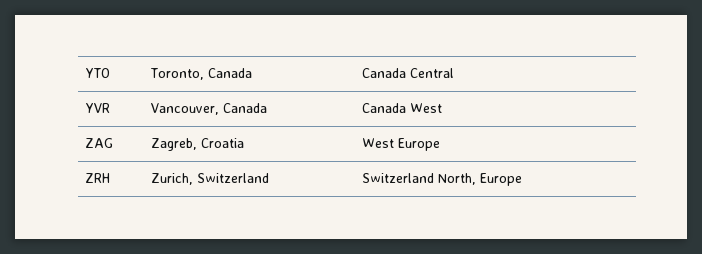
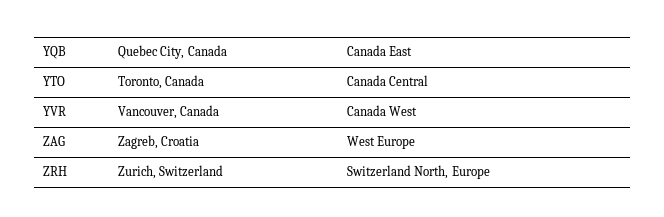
(84, 73) none -> [42,46,66,59] [117,45,227,59] [346,45,413,56] YQB | Quebec City, Canada | Canada East //

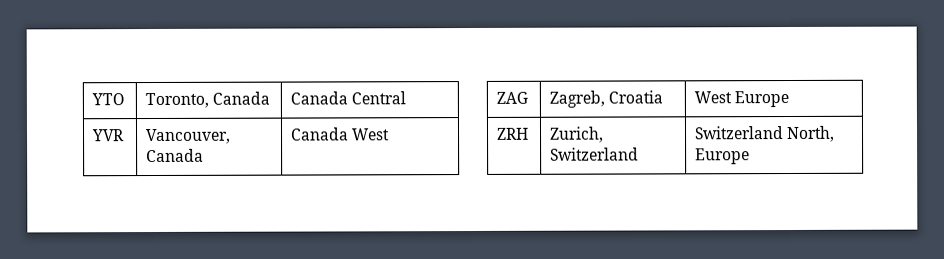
[42,46,66,59] [117,45,227,59] [346,45,413,56] YQB | Quebec City, Canada | Canada East // -> (91, 99) none

